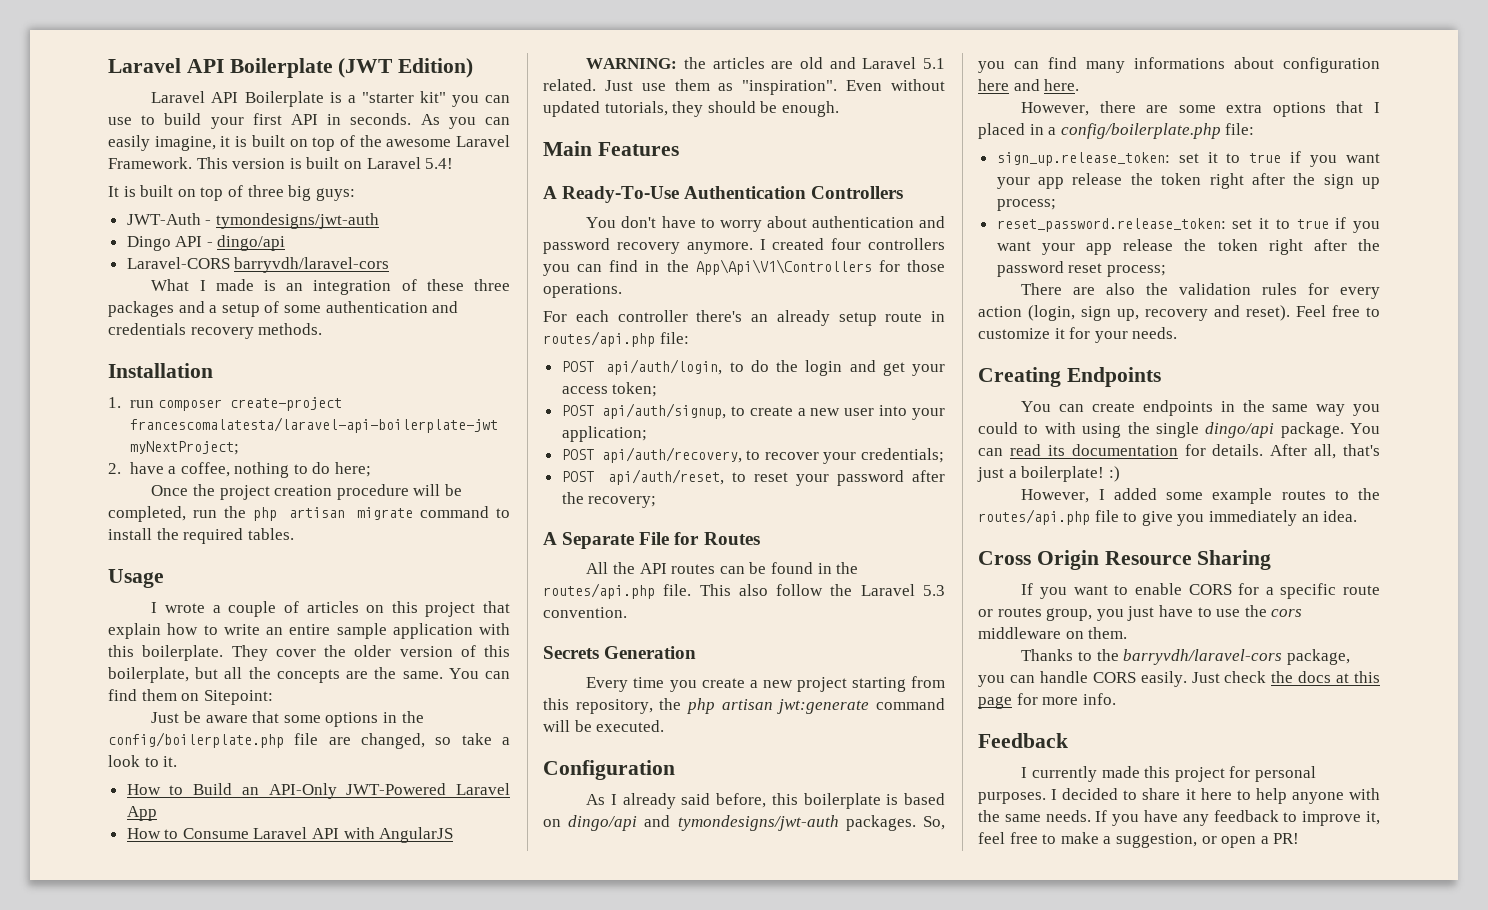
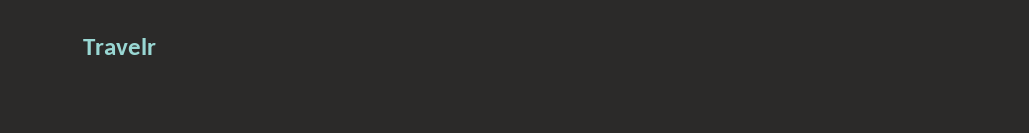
[108,58,474,78] [151,91,511,107] [108,113,510,129] [108,135,510,151] [108,157,454,169] [108,185,355,201] [126,213,379,229] [126,235,286,251] [126,257,390,273] [151,279,510,295] [108,301,459,317] [108,323,323,339] [108,363,213,378] [108,397,343,411] [129,417,498,433] [129,441,239,455] [108,462,372,478] [151,484,462,500] [108,506,510,522] [108,528,294,544] [108,569,164,588] [151,601,510,617] [108,623,510,639] [108,645,510,661] [108,667,511,683] [108,689,273,705] [151,711,424,727] [108,732,510,749] [108,755,178,767] [126,783,510,799] [126,806,157,821] [126,827,454,843] [586,57,945,69] [543,79,945,95] [543,101,839,117] [543,141,679,156] [543,186,904,203] [586,216,945,232] [543,238,945,254] [543,259,945,276] [543,283,622,298] [543,310,945,326] [543,331,689,347] [561,359,945,376] [561,382,658,397] [561,403,945,420] [561,426,647,442] [561,447,945,464] [561,469,945,486] [561,492,657,508] [543,532,760,549] [586,562,859,574] [543,583,945,599] [543,607,627,618] [543,646,697,659] [586,676,945,692] [543,698,945,714] [543,720,665,732] [543,760,675,780] [586,793,945,809] [543,815,945,831] [978,57,1380,73] [978,79,1080,91] [1021,101,1380,117] [978,123,1255,139] [996,151,1380,167] [996,173,1380,189] [996,199,1056,211] [996,217,1380,233] [996,239,1380,255] [996,261,1166,277] [1021,283,1380,299] [978,305,1380,321] [978,327,1178,343] [978,367,1161,387] [1021,400,1380,416] [978,422,1380,438] [978,444,1380,459] [977,466,1120,482] [1021,488,1380,504] [978,509,1358,526] [978,550,1272,570] [1021,583,1380,599] [978,605,1303,621] [978,627,1128,639] [1021,649,1350,665] [978,671,1380,687] [978,693,1116,709] [978,733,1068,748] [1021,766,1316,782] [978,788,1380,804] [978,810,1380,826] [978,832,1300,848] Laravel API Boilerplate (JWT Edition) // Laravel API Boilerplate is a "starter kit" you can use to build your first API in seconds. As you can easily imagine, it is built on top of the awesome Laravel Framework. This version is built on Laravel 5.4! // It is built on top of three big guys: // JWT-Auth - tymondesigns/jwt-auth // Dingo API - dingo/api // Laravel-CORS barryvdh/laravel-cors // What I made is an integration of these three packages and a setup of some authentication and credentials recovery methods. // Installation // 1. run composer create-project francescomalatesta/laravel-api-boilerplate-jwt myNextProject; // 2. have a coffee, nothing to do here; // Once the project creation procedure will be completed, run the php artisan migrate command to install the required tables. // Usage // I wrote a couple of articles on this project that explain how to write an entire sample application with this boilerplate. They cover the older version of this boilerplate, but all the concepts are the same. You can find them on Sitepoint: // Just be aware that some options in the config/boilerplate.php file are changed, so take a look to it. // How to Build an API-Only JWT-Powered Laravel App // How to Consume Laravel API with AngularJS // WARNING: the articles are old and Laravel 5.1 related. Just use them as "inspiration". Even without updated tutorials, they should be enough. // Main Features // A Ready-To-Use Authentication Controllers // You don't have to worry about authentication and password recovery anymore. I created four controllers you can find in the App\Api\V1\Controllers for those operations. // For each controller there's an already setup route in routes/api.php file: // POST api/auth/login, to do the login and get your access token; // POST api/auth/signup, to create a new user into your application; // POST api/auth/recovery, to recover your credentials; // POST api/auth/reset, to reset your password after the recovery; // A Separate File for Routes // All the API routes can be found in the routes/api.php file. This also follow the Laravel 5.3 convention. // Secrets Generation // Every time you create a new project starting from this repository, the php artisan jwt:generate command will be executed. // Configuration // As I already said before, this boilerplate is based on dingo/api and tymondesigns/jwt-auth packages. So, you can find many informations about configuration here and here. // However, there are some extra options that I placed in a config/boilerplate.php file: // sign_up.release_token: set it to true if you want your app release the token right after the sign up process; // reset_password.release_token: set it to true if you want your app release the token right after the password reset process; // There are also the validation rules for every action (login, sign up, recovery and reset). Feel free to customize it for your needs. // Creating Endpoints // You can create endpoints in the same way you could to with using the single dingo/api package. You can read its documentation for details. After all, that's just a boilerplate! :) // However, I added some example routes to the routes/api.php file to give you immediately an idea. // Cross Origin Resource Sharing // If you want to enable CORS for a specific route or routes group, you just have to use the cors middleware on them. // Thanks to the barryvdh/laravel-cors package, you can handle CORS easily. Just check the docs at this page for more info. // Feedback // I currently made this project for personal purposes. I decided to share it here to help anyone with the same needs. If you have any feedback to improve it, feel free to make a suggestion, or open a PR! -> [83,38,156,55] Travelr

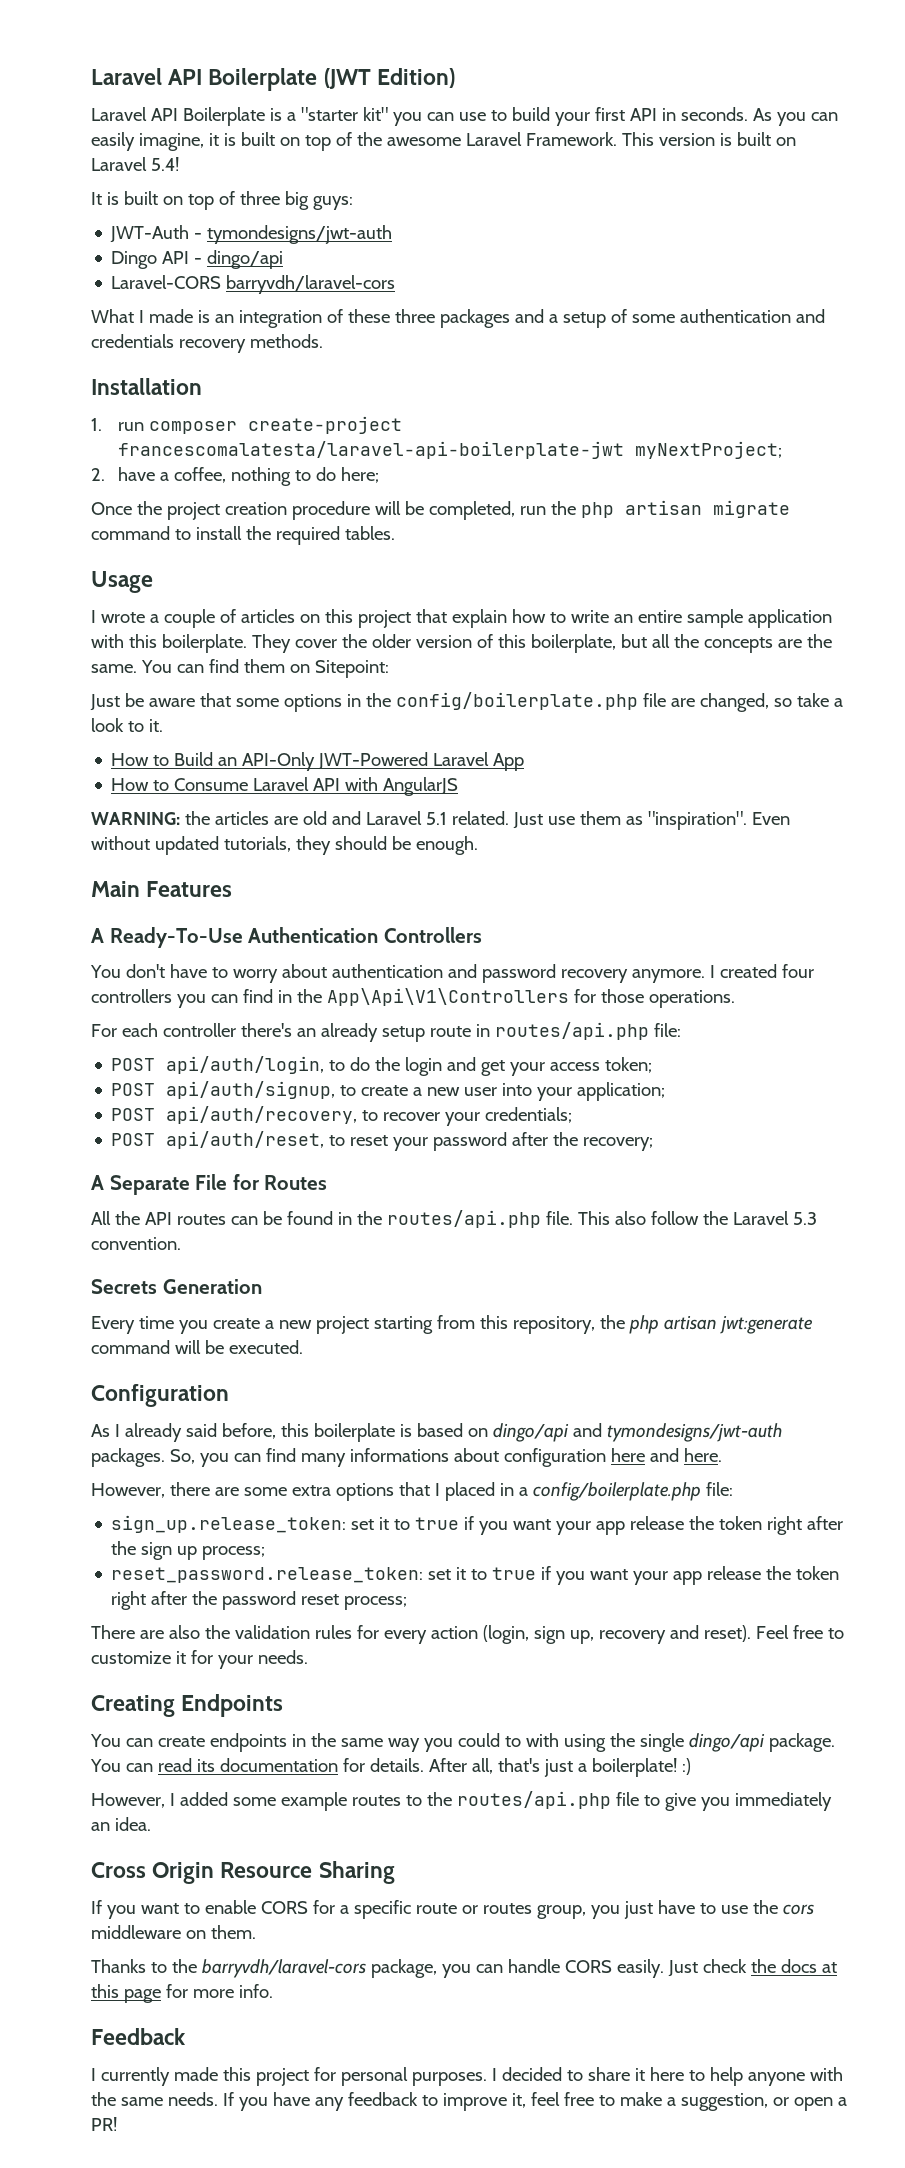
[83,38,156,55] Travelr -> [91,68,455,91] [91,107,838,126] [91,132,796,151] [91,157,179,171] [91,191,353,210] [110,225,393,244] [111,250,284,269] [111,275,396,294] [91,309,825,328] [91,334,323,353] [91,378,202,395] [91,416,403,434] [118,441,783,459] [91,467,380,486] [91,500,790,520] [91,526,395,545] [91,571,153,593] [91,609,832,628] [91,634,832,653] [91,659,389,678] [90,692,843,712] [91,718,163,732] [111,752,525,771] [111,777,459,796] [91,811,790,830] [91,836,478,855] [91,881,233,897] [91,927,482,948] [90,964,814,983] [91,988,735,1008] [91,1022,681,1042] [111,1056,653,1076] [111,1081,666,1101] [111,1106,573,1126] [111,1131,654,1151] [91,1174,328,1195] [91,1210,817,1228] [91,1237,181,1250] [91,1279,262,1294] [91,1315,813,1334] [91,1340,303,1354] [91,1384,229,1407] [91,1423,782,1442] [91,1448,722,1467] [91,1482,733,1501] [111,1515,844,1535] [111,1541,266,1560] [111,1566,840,1585] [111,1591,408,1610] [91,1625,844,1644] [91,1650,308,1669] [91,1694,284,1717] [90,1733,835,1752] [90,1758,691,1777] [91,1791,832,1811] [91,1817,151,1831] [91,1861,395,1884] [91,1900,814,1919] [91,1925,256,1939] [91,1959,837,1978] [91,1984,273,2003] [91,2028,186,2045] [91,2067,843,2086] [91,2092,847,2111] [91,2117,117,2131] Laravel API Boilerplate (JWT Edition) // Laravel API Boilerplate is a "starter kit" you can use to build your first API in seconds. As you can easily imagine, it is built on top of the awesome Laravel Framework. This version is built on Laravel 5.4! // It is built on top of three big guys: // JWT-Auth - tymondesigns/jwt-auth // Dingo API - dingo/api // Laravel-CORS barryvdh/laravel-cors // What I made is an integration of these three packages and a setup of some authentication and credentials recovery methods. // Installation // 1. run composer create-project francescomalatesta/laravel-api-boilerplate-jwt myNextProject; // 2. have a coffee, nothing to do here; // Once the project creation procedure will be completed, run the php artisan migrate command to install the required tables. // Usage // I wrote a couple of articles on this project that explain how to write an entire sample application with this boilerplate. They cover the older version of this boilerplate, but all the concepts are the same. You can find them on Sitepoint: // Just be aware that some options in the config/boilerplate.php file are changed, so take a look to it. // How to Build an API-Only JWT-Powered Laravel App // How to Consume Laravel API with AngularJS // WARNING: the articles are old and Laravel 5.1 related. Just use them as "inspiration". Even without updated tutorials, they should be enough. // Main Features // A Ready-To-Use Authentication Controllers // You don't have to worry about authentication and password recovery anymore. I created four controllers you can find in the App\Api\V1\Controllers for those operations. // For each controller there's an already setup route in routes/api.php file: // POST api/auth/login, to do the login and get your access token; // POST api/auth/signup, to create a new user into your application; // POST api/auth/recovery, to recover your credentials; // POST api/auth/reset, to reset your password after the recovery; // A Separate File for Routes // All the API routes can be found in the routes/api.php file. This also follow the Laravel 5.3 convention. // Secrets Generation // Every time you create a new project starting from this repository, the php artisan jwt:generate command will be executed. // Configuration // As I already said before, this boilerplate is based on dingo/api and tymondesigns/jwt-auth packages. So, you can find many informations about configuration here and here. // However, there are some extra options that I placed in a config/boilerplate.php file: // sign_up.release_token: set it to true if you want your app release the token right after the sign up process; // reset_password.release_token: set it to true if you want your app release the token right after the password reset process; // There are also the validation rules for every action (login, sign up, recovery and reset). Feel free to customize it for your needs. // Creating Endpoints // You can create endpoints in the same way you could to with using the single dingo/api package. You can read its documentation for details. After all, that's just a boilerplate! :) // However, I added some example routes to the routes/api.php file to give you immediately an idea. // Cross Origin Resource Sharing // If you want to enable CORS for a specific route or routes group, you just have to use the cors middleware on them. // Thanks to the barryvdh/laravel-cors package, you can handle CORS easily. Just check the docs at this page for more info. // Feedback // I currently made this project for personal purposes. I decided to share it here to help anyone with the same needs. If you have any feedback to improve it, feel free to make a suggestion, or open a PR!

